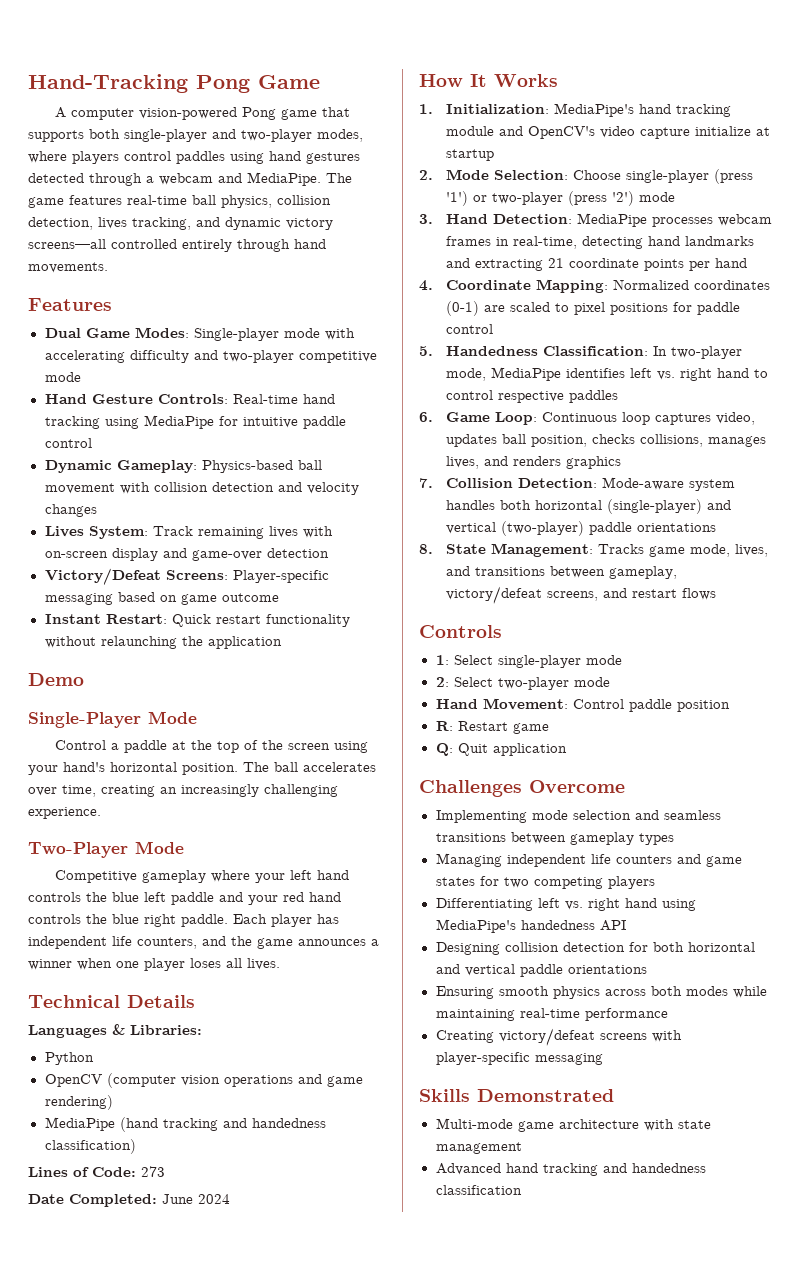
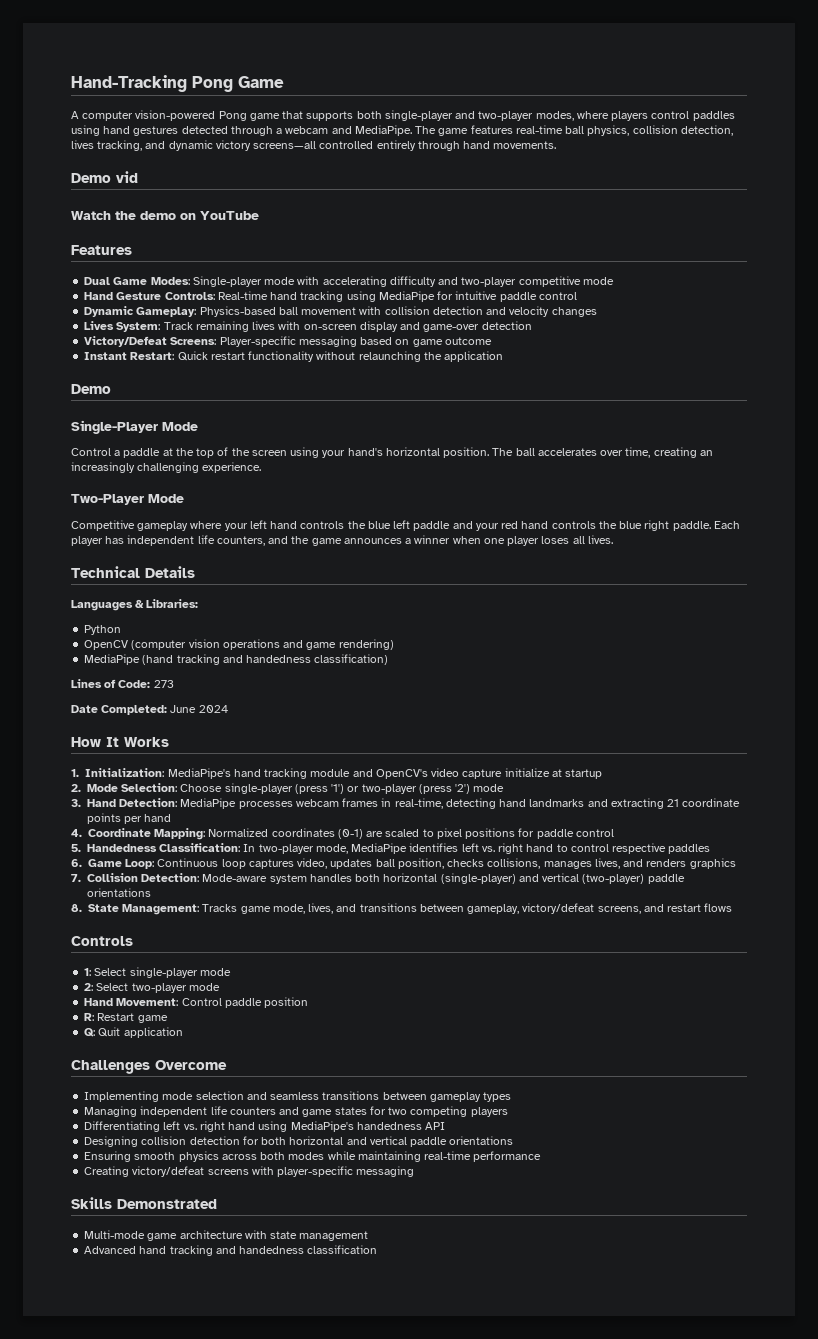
(108, 267) none -> [71,171,138,183] [71,211,259,220] // Demo vid // Watch the demo on YouTube

